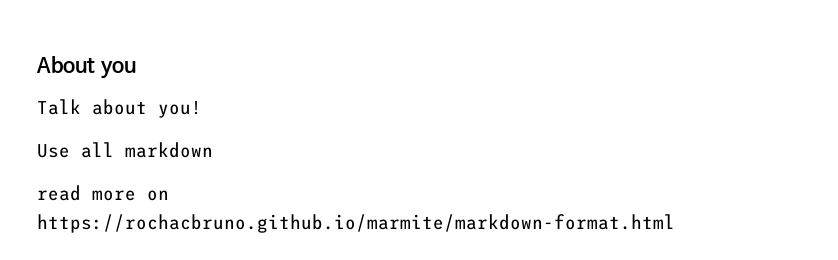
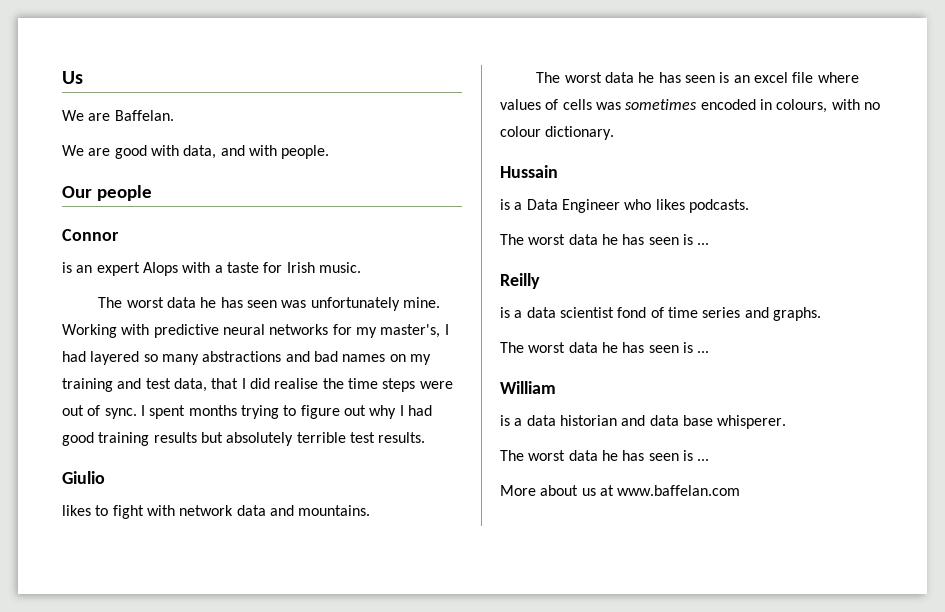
[36,56,136,79] [37,99,202,118] [37,142,213,158] [37,185,169,201] [37,214,675,233] About you // Talk about you! // Use all markdown // read more on https://rochacbruno.github.io/marmite/markdown-format.html -> [62,71,83,84] [62,110,174,121] [62,145,330,159] [62,185,152,201] [62,229,119,241] [62,262,361,276] [98,297,440,311] [62,324,449,338] [62,351,431,365] [62,378,453,392] [62,405,432,419] [62,432,426,446] [62,471,105,484] [62,505,371,519] [536,72,859,83] [500,99,880,113] [500,126,615,140] [500,165,558,178] [500,199,749,213] [500,234,710,245] [500,273,540,289] [500,307,821,321] [500,342,710,353] [500,381,556,394] [500,415,787,429] [500,450,710,461] [500,485,741,496] Us // We are Baffelan. // We are good with data, and with people. // Our people // Connor // is an expert AIops with a taste for Irish music. // The worst data he has seen was unfortunately mine. Working with predictive neural networks for my master's, I had layered so many abstractions and bad names on my training and test data, that I did realise the time steps were out of sync. I spent months trying to figure out why I had good training results but absolutely terrible test results. // Giulio // likes to fight with network data and mountains. // The worst data he has seen is an excel file where values of cells was sometimes encoded in colours, with no colour dictionary. // Hussain // is a Data Engineer who likes podcasts. // The worst data he has seen is ... // Reilly // is a data scientist fond of time series and graphs. // The worst data he has seen is ... // William // is a data historian and data base whisperer. // The worst data he has seen is ... // More about us at www.baffelan.com

